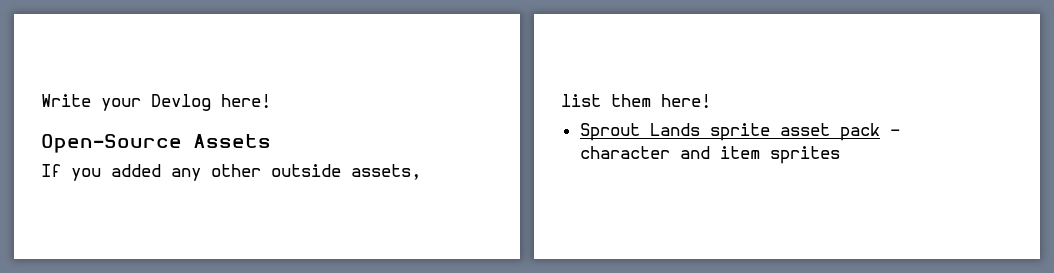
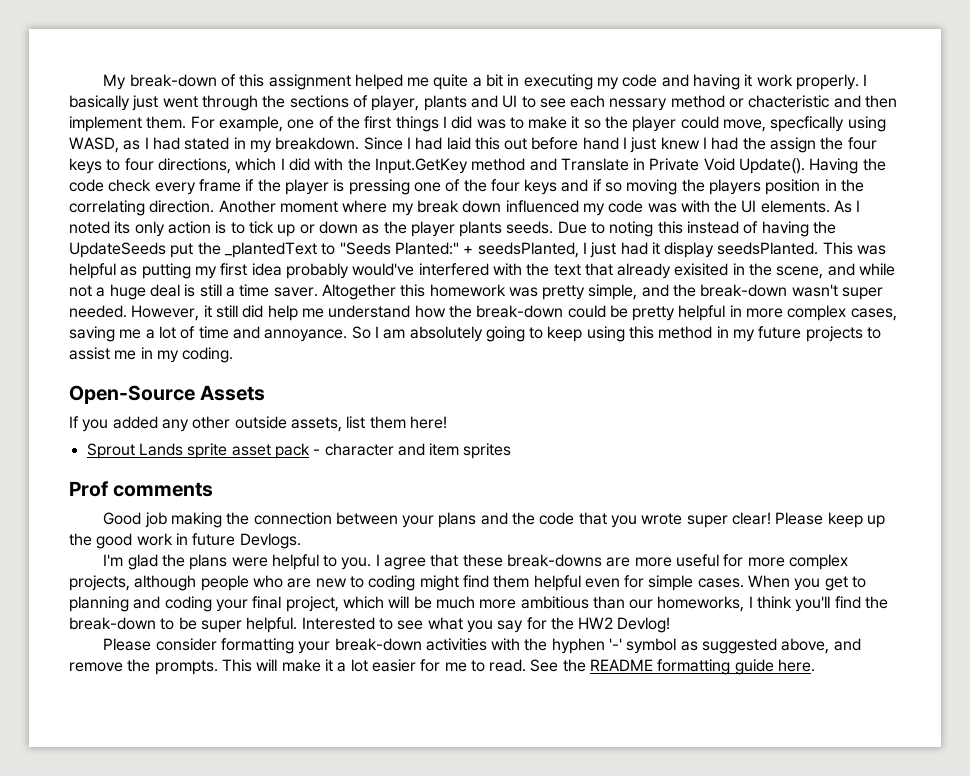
[41,94,271,111] Write your Devlog here! -> [103,74,868,90] [69,95,898,111] [69,116,886,132] [69,137,877,153] [69,158,886,174] [69,179,865,195] [69,200,861,216] [69,221,837,237] [69,242,887,258] [69,263,896,279] [69,284,884,300] [69,305,897,321] [69,326,882,342] [69,347,234,363] My break-down of this assignment helped me quite a bit in executing my code and having it work properly. I basically just went through the sections of player, plants and UI to see each nessary method or chacteristic and then implement them. For example, one of the first things I did was to make it so the player could move, specfically using WASD, as I had stated in my breakdown. Since I had laid this out before hand I just knew I had the assign the four keys to four directions, which I did with the Input.GetKey method and Translate in Private Void Update(). Having the code check every frame if the player is pressing one of the four keys and if so moving the players position in the correlating direction. Another moment where my break down influenced my code was with the UI elements. As I noted its only action is to tick up or down as the player plants seeds. Due to noting this instead of having the UpdateSeeds put the _plantedText to "Seeds Planted:" + seedsPlanted, I just had it display seedsPlanted. This was helpful as putting my first idea probably would've interfered with the text that already exisited in the scene, and while not a huge deal is still a time saver. Altogether this homework was pretty simple, and the break-down wasn't super needed. However, it still did help me understand how the break-down could be pretty helpful in more complex cases, saving me a lot of time and annoyance. So I am absolutely going to keep using this method in my future projects to assist me in my coding.
(840, 155) none -> [69,481,214,497] [103,512,885,528] [69,533,301,549] [103,554,848,570] [69,575,867,591] [69,596,889,612] [69,617,671,633] [103,638,861,654] [69,659,816,675] // Prof comments // Good job making the connection between your plans and the code that you wrote super clear! Please keep up the good work in future Devlogs. // I'm glad the plans were helpful to you. I agree that these break-downs are more useful for more complex projects, although people who are new to coding might find them helpful even for simple cases. When you get to planning and coding your final project, which will be much more ambitious than our homeworks, I think you'll find the break-down to be super helpful. Interested to see what you say for the HW2 Devlog! // Please consider formatting your break-down activities with the hyphen '-' symbol as suggested above, and remove the prompts. This will make it a lot easier for me to read. See the README formatting guide here.

